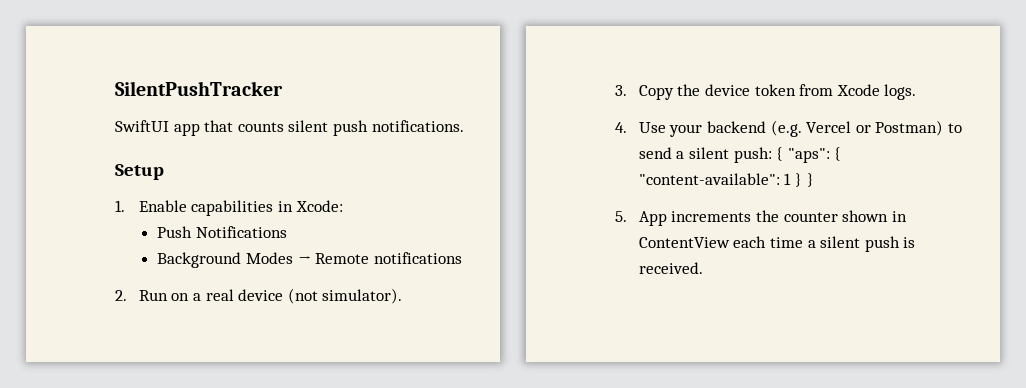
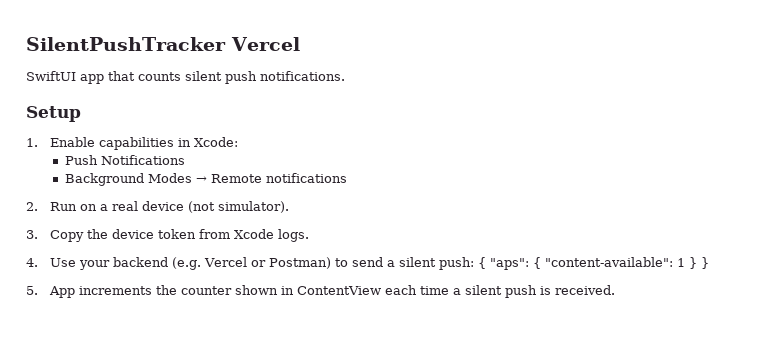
(283, 88) none -> [230,37,300,51] Vercel

